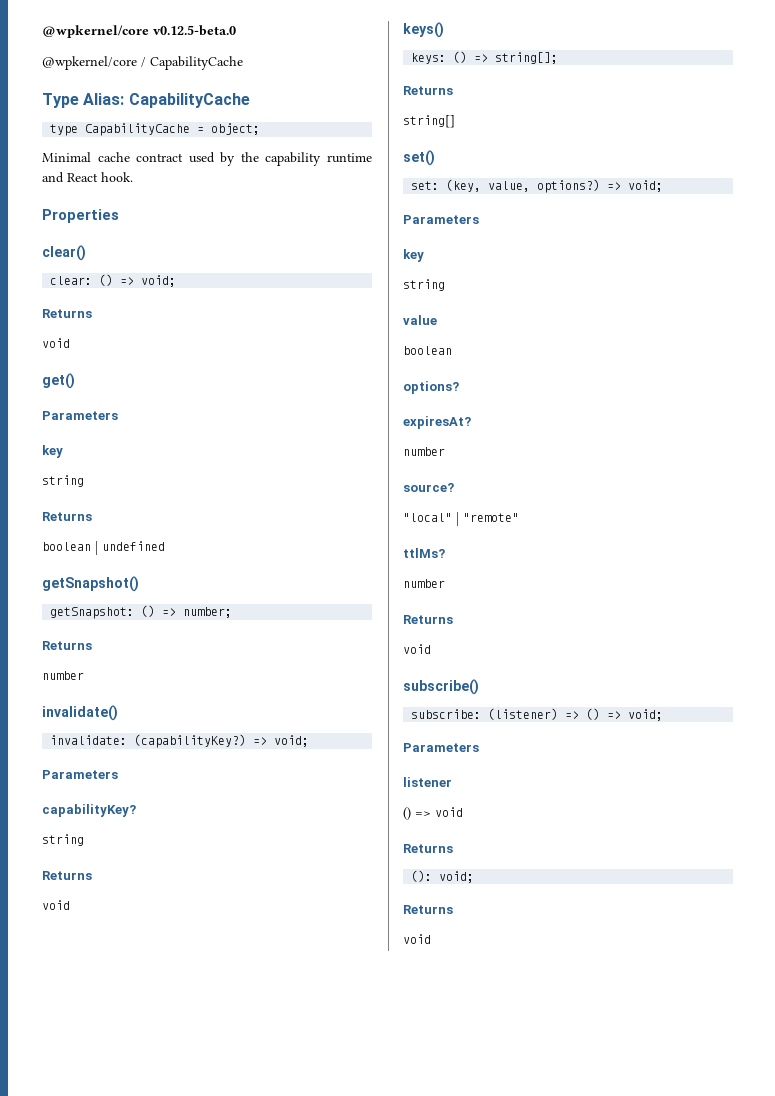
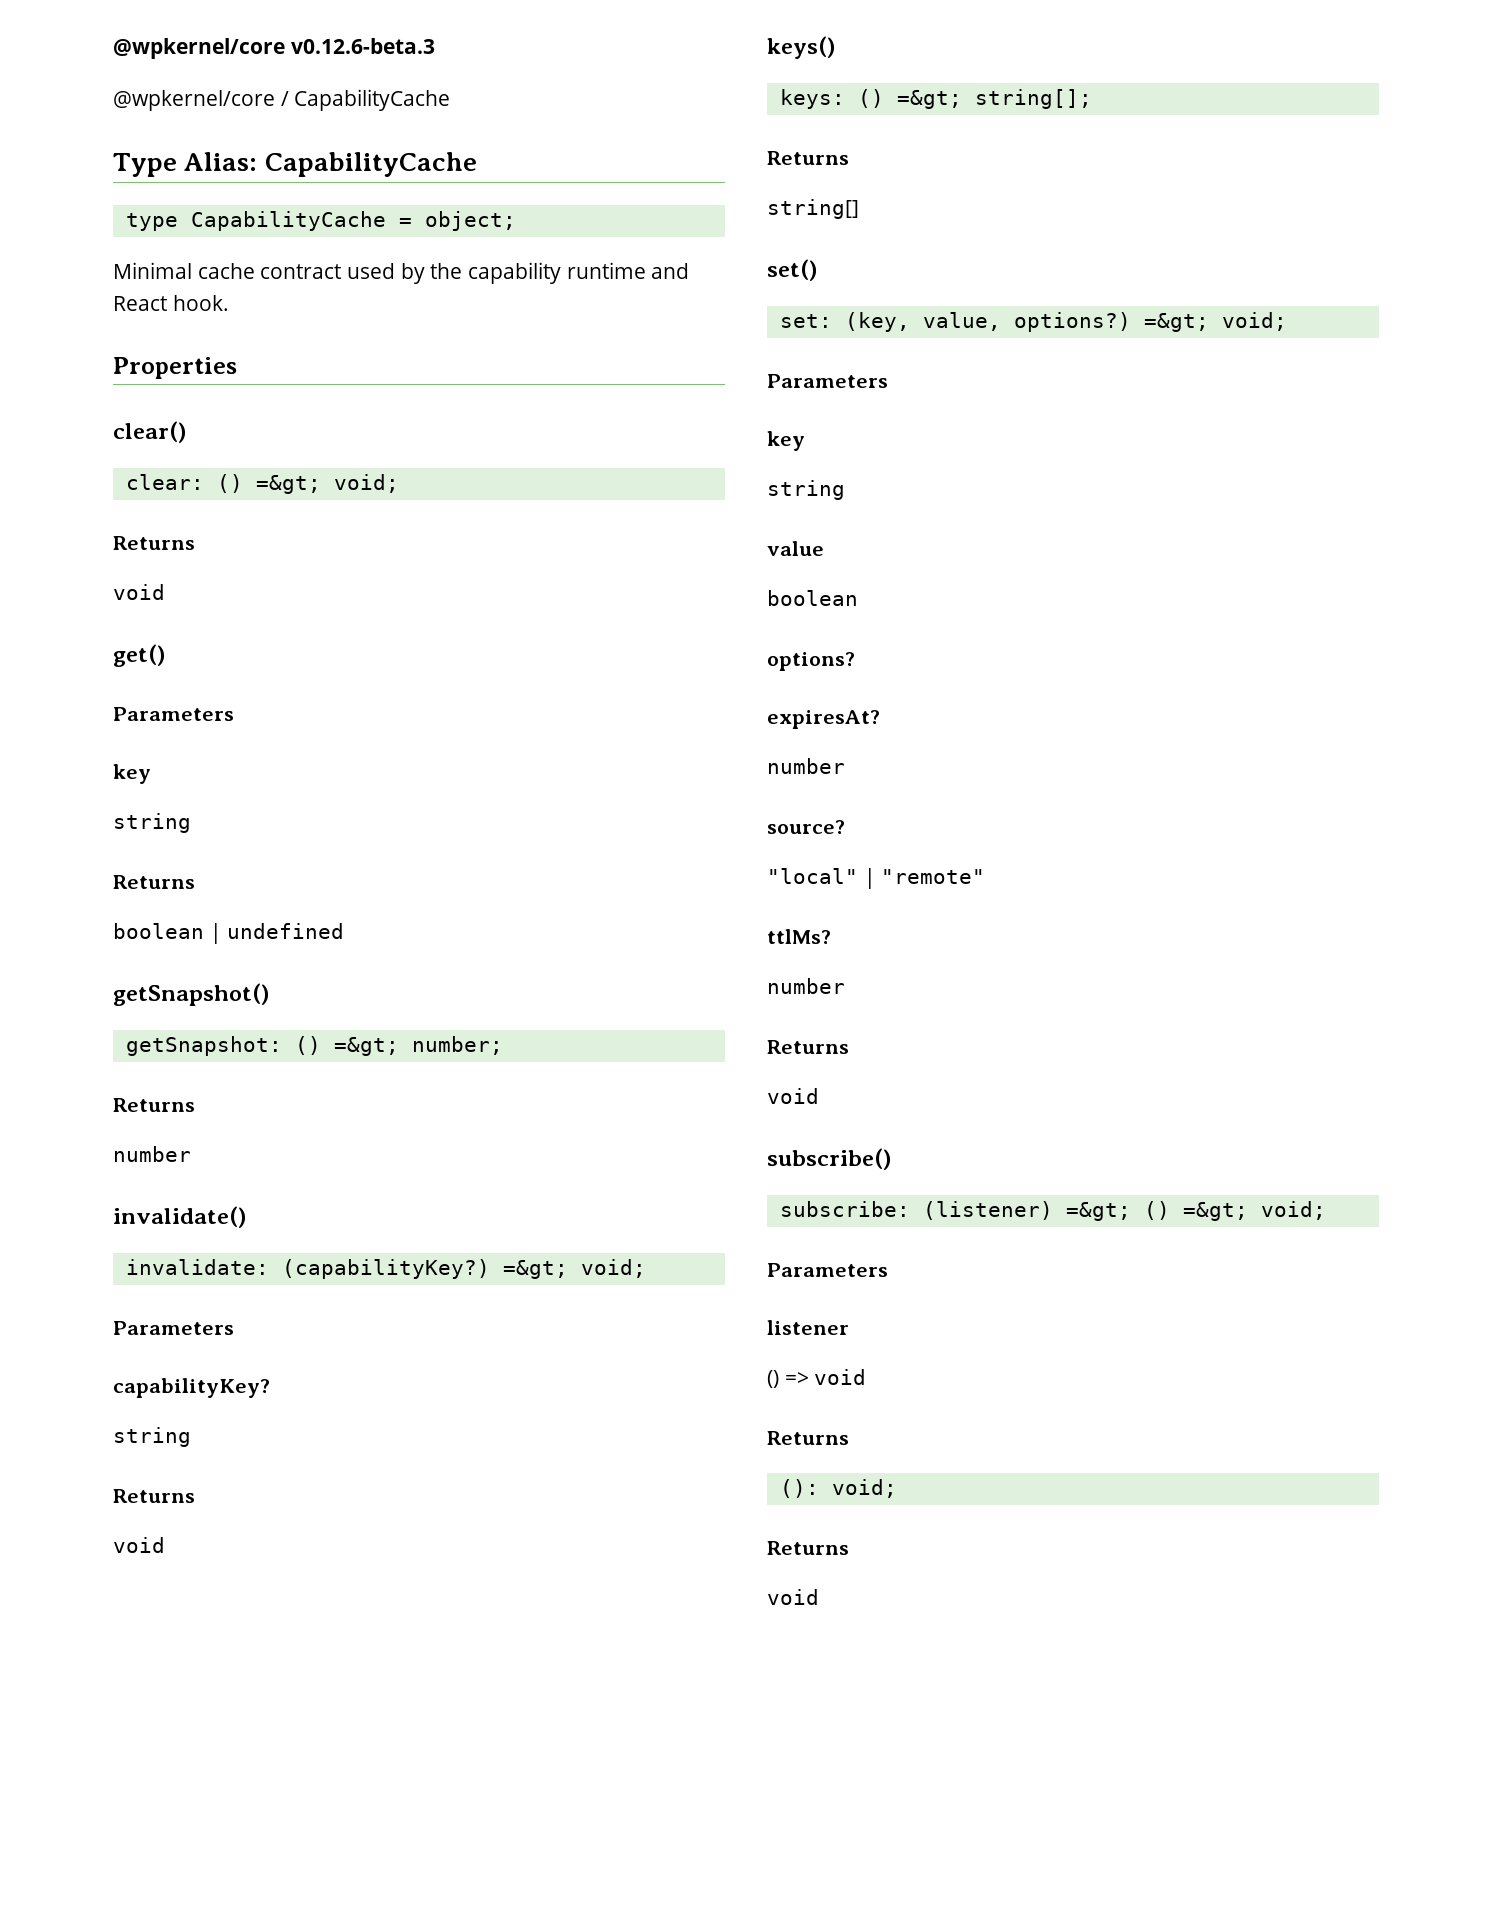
[42,25,236,38] @wpkernel/core v0.12.5-beta.0 -> [113,38,435,59] @wpkernel/core v0.12.6-beta.3
[120,277,135,285] => -> [255,475,321,494] =&gt;
[162,608,177,616] => -> [333,1037,399,1056] =&gt;
[253,737,268,745] => -> [502,1260,568,1279] =&gt;
[474,54,489,62] => -> [896,90,962,109] =&gt;
[607,182,622,190] => -> [1143,313,1209,332] =&gt;
[565,708,622,720] => () => -> [1065,1201,1248,1221] =&gt; () =&gt;

